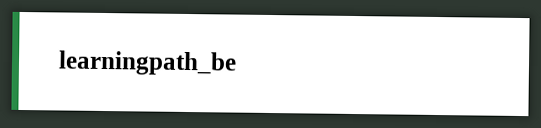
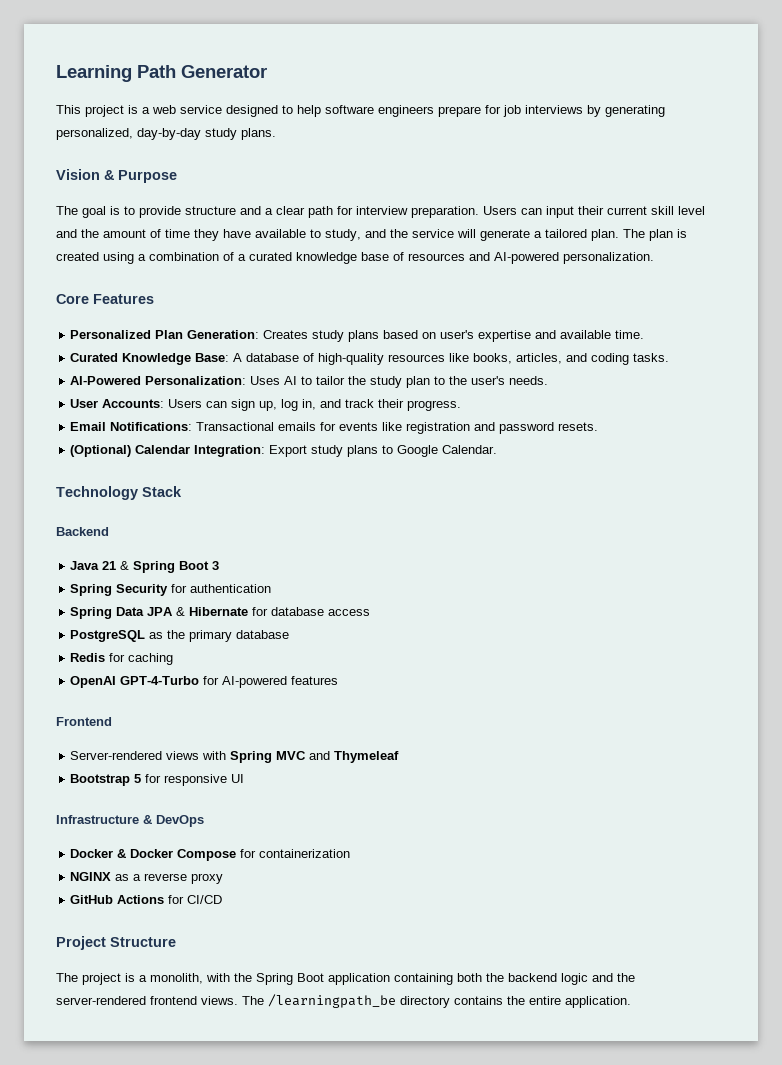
[58,50,237,76] learningpath_be -> [56,65,267,82] [56,105,665,117] [56,128,276,140] [56,169,177,183] [56,206,705,218] [56,229,687,241] [56,252,654,264] [56,294,154,304] [70,330,645,342] [70,353,670,365] [70,376,549,388] [70,399,462,411] [70,422,599,434] [70,445,498,457] [56,486,182,500] [56,527,109,536] [70,561,220,573] [70,584,272,596] [70,607,371,619] [70,630,290,642] [70,653,174,665] [70,676,339,688] [56,717,112,726] [70,751,400,763] [70,774,245,786] [56,815,204,827] [70,849,351,861] [70,872,224,884] [70,895,223,904] [56,936,176,950] [56,973,635,985] [56,994,631,1008] Learning Path Generator // This project is a web service designed to help software engineers prepare for job interviews by generating personalized, day-by-day study plans. // Vision & Purpose // The goal is to provide structure and a clear path for interview preparation. Users can input their current skill level and the amount of time they have available to study, and the service will generate a tailored plan. The plan is created using a combination of a curated knowledge base of resources and AI-powered personalization. // Core Features // Personalized Plan Generation: Creates study plans based on user's expertise and available time. // Curated Knowledge Base: A database of high-quality resources like books, articles, and coding tasks. // AI-Powered Personalization: Uses AI to tailor the study plan to the user's needs. // User Accounts: Users can sign up, log in, and track their progress. // Email Notifications: Transactional emails for events like registration and password resets. // (Optional) Calendar Integration: Export study plans to Google Calendar. // Technology Stack // Backend // Java 21 & Spring Boot 3 // Spring Security for authentication // Spring Data JPA & Hibernate for database access // PostgreSQL as the primary database // Redis for caching // OpenAI GPT-4-Turbo for AI-powered features // Frontend // Server-rendered views with Spring MVC and Thymeleaf // Bootstrap 5 for responsive UI // Infrastructure & DevOps // Docker & Docker Compose for containerization // NGINX as a reverse proxy // GitHub Actions for CI/CD // Project Structure // The project is a monolith, with the Spring Boot application containing both the backend logic and the server-rendered frontend views. The /learningpath_be directory contains the entire application.

